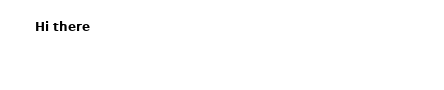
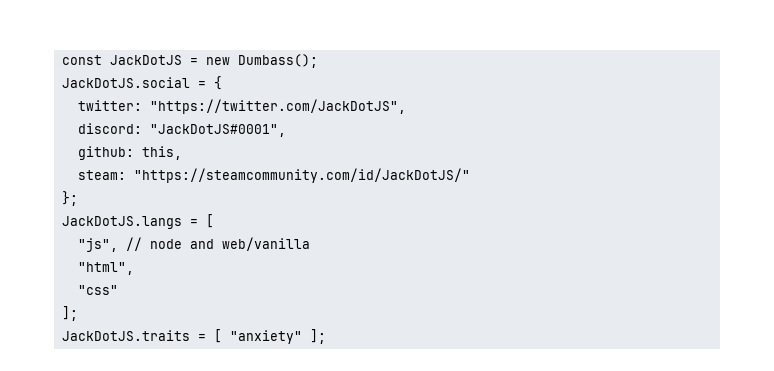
[35,21,90,31] Hi there -> [62,54,319,68] [62,76,223,90] [78,99,407,114] [78,123,287,137] [78,146,183,160] [78,168,471,183] [62,191,79,206] [62,214,215,229] [78,237,311,252] [78,262,135,275] [78,285,119,295] [62,306,79,321] [62,329,327,344] const JackDotJS = new Dumbass(); // JackDotJS.social = { // twitter: "https://twitter.com/JackDotJS", // discord: "JackDotJS#0001", // github: this, // steam: "https://steamcommunity.com/id/JackDotJS/" // }; // JackDotJS.langs = [ // "js", // node and web/vanilla // "html", // "css" // ]; // JackDotJS.traits = [ "anxiety" ];

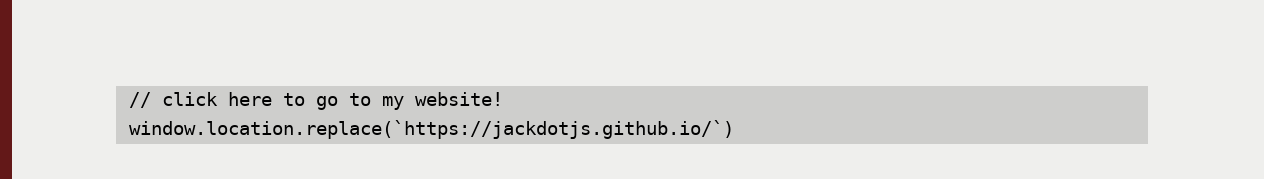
[62,54,319,68] [62,76,223,90] [78,99,407,114] [78,123,287,137] [78,146,183,160] [78,168,471,183] [62,191,79,206] [62,214,215,229] [78,237,311,252] [78,262,135,275] [78,285,119,295] [62,306,79,321] [62,329,327,344] const JackDotJS = new Dumbass(); // JackDotJS.social = { // twitter: "https://twitter.com/JackDotJS", // discord: "JackDotJS#0001", // github: this, // steam: "https://steamcommunity.com/id/JackDotJS/" // }; // JackDotJS.langs = [ // "js", // node and web/vanilla // "html", // "css" // ]; // JackDotJS.traits = [ "anxiety" ]; -> [128,92,503,110] [128,120,734,139] // click here to go to my website! // window.location.replace(`https://jackdotjs.github.io/`)

